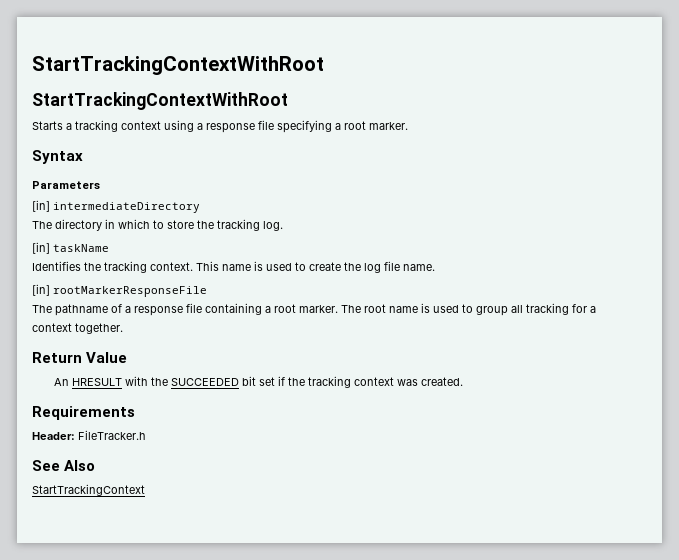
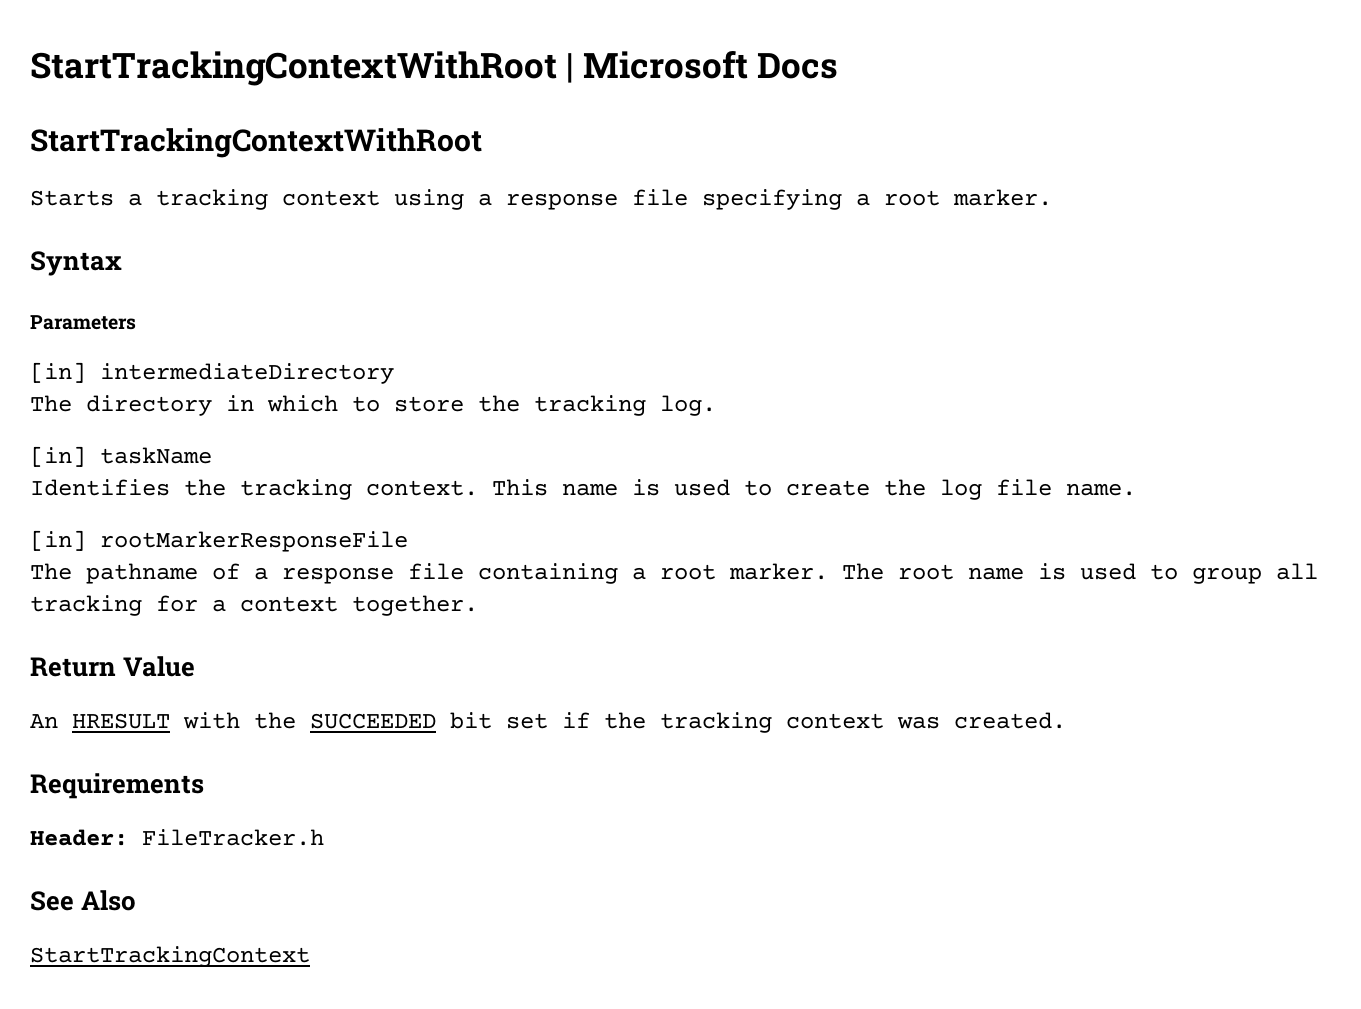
[32,56,324,75] StartTrackingContextWithRoot -> [30,50,839,86] StartTrackingContextWithRoot | Microsoft Docs

